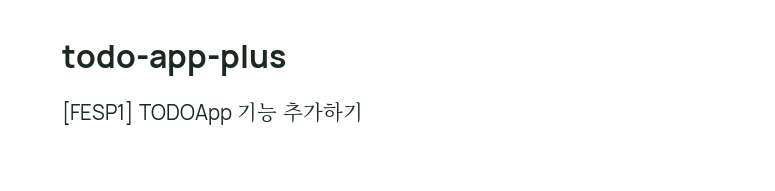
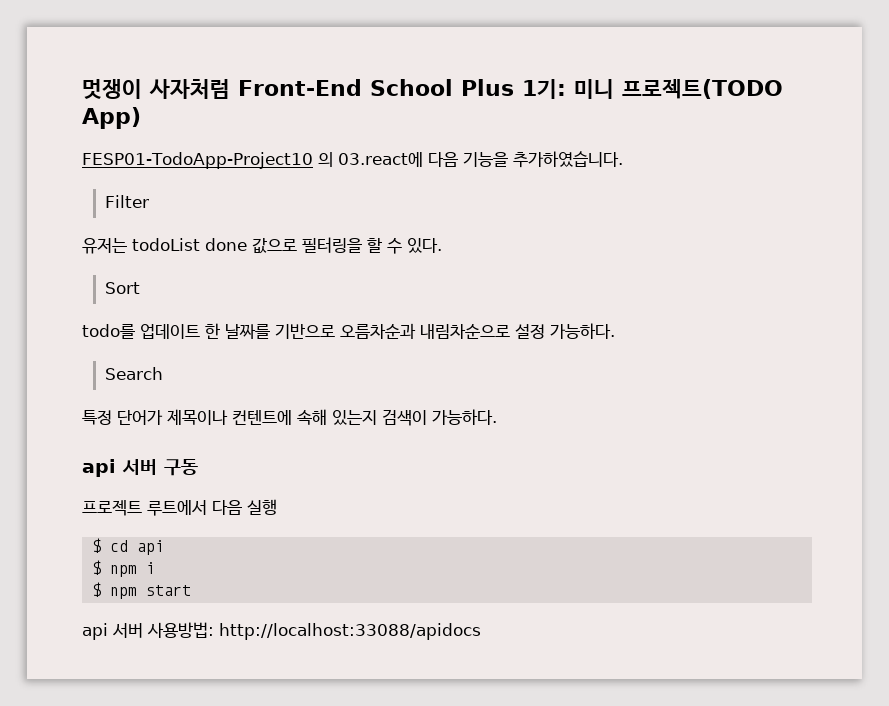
[62,45,286,76] [62,101,363,125] todo-app-plus // [FESP1] TODOApp 기능 추가하기 -> [82,79,783,99] [82,107,141,129] [82,151,623,169] [104,195,149,208] [82,237,442,254] [104,282,140,294] [82,323,615,339] [104,367,163,380] [82,409,497,426] [82,459,198,477] [82,499,277,516] [92,538,165,555] [92,560,156,577] [92,582,192,599] [82,622,481,640] 멋쟁이 사자처럼 Front-End School Plus 1기: 미니 프로젝트(TODO App) // FESP01-TodoApp-Project10 의 03.react에 다음 기능을 추가하였습니다. // Filter // 유저는 todoList done 값으로 필터링을 할 수 있다. // Sort // todo를 업데이트 한 날짜를 기반으로 오름차순과 내림차순으로 설정 가능하다. // Search // 특정 단어가 제목이나 컨텐트에 속해 있는지 검색이 가능하다. // api 서버 구동 // 프로젝트 루트에서 다음 실행 // $ cd api // $ npm i // $ npm start // api 서버 사용방법: http://localhost:33088/apidocs

